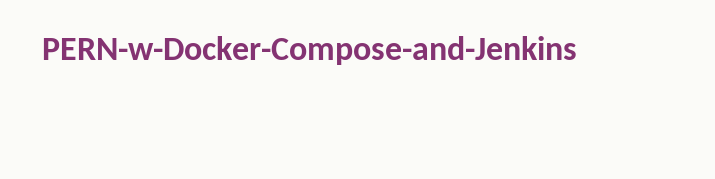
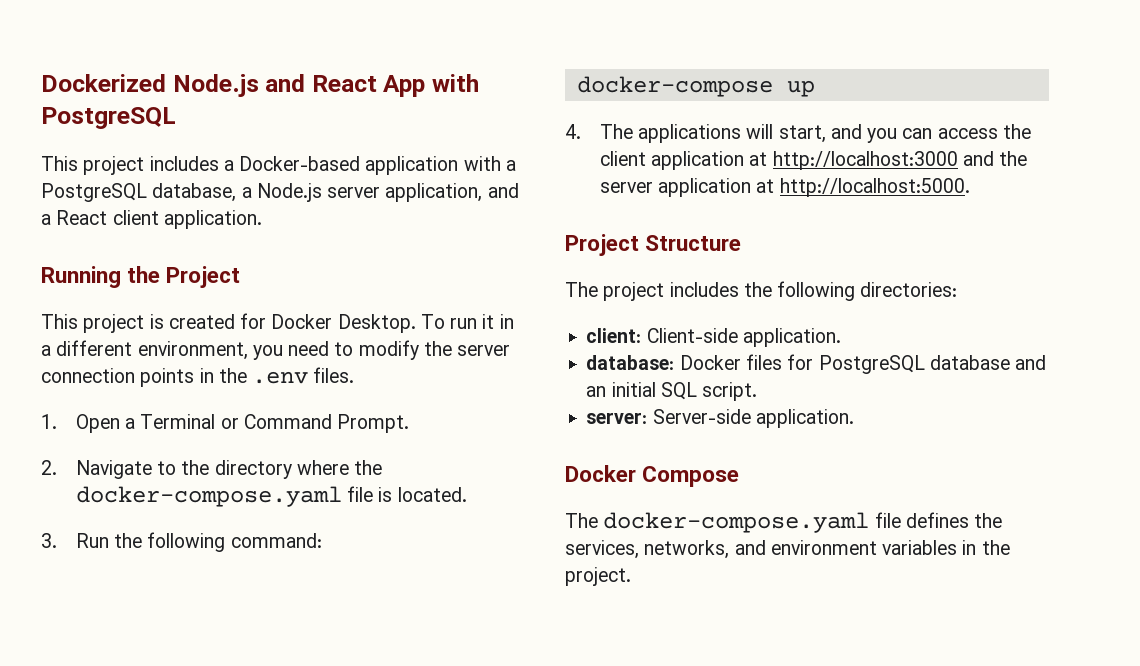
[42,36,577,65] PERN-w-Docker-Compose-and-Jenkins -> [41,74,480,97] [41,107,176,129] [41,156,516,175] [41,183,519,202] [41,210,262,229] [41,266,241,288] [41,313,514,333] [41,340,511,360] [41,367,355,387] [41,414,410,433] [41,460,383,479] [75,486,467,507] [41,532,322,552] [576,76,815,97] [565,124,1032,143] [599,151,1028,170] [599,178,970,197] [565,234,742,256] [565,281,958,301] [586,328,841,347] [586,354,1047,374] [586,382,758,401] [586,409,854,428] [565,465,740,487] [565,512,1003,533] [565,540,1010,559] [565,567,631,586] Dockerized Node.js and React App with PostgreSQL // This project includes a Docker-based application with a PostgreSQL database, a Node.js server application, and a React client application. // Running the Project // This project is created for Docker Desktop. To run it in a different environment, you need to modify the server connection points in the .env files. // 1. Open a Terminal or Command Prompt. // 2. Navigate to the directory where the docker-compose.yaml file is located. // 3. Run the following command: // docker-compose up // 4. The applications will start, and you can access the client application at http://localhost:3000 and the server application at http://localhost:5000. // Project Structure // The project includes the following directories: // client: Client-side application. // database: Docker files for PostgreSQL database and an initial SQL script. // server: Server-side application. // Docker Compose // The docker-compose.yaml file defines the services, networks, and environment variables in the project.

